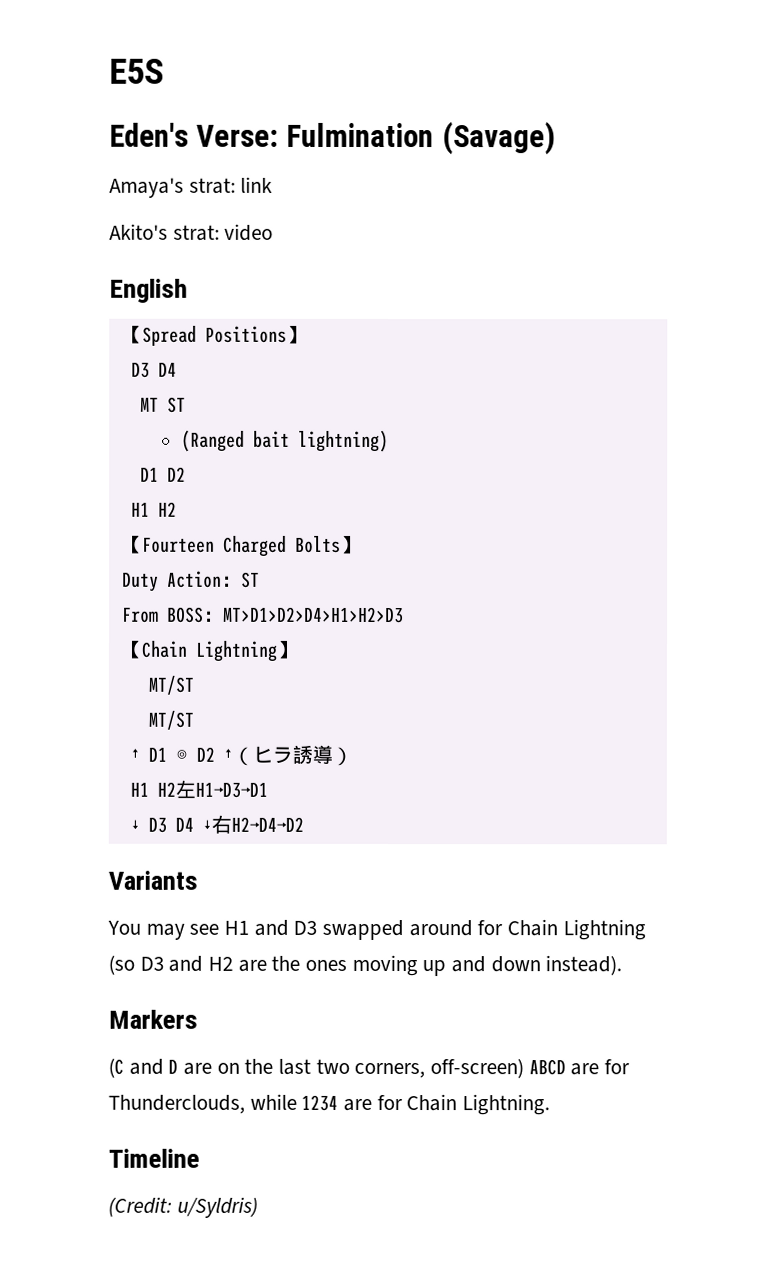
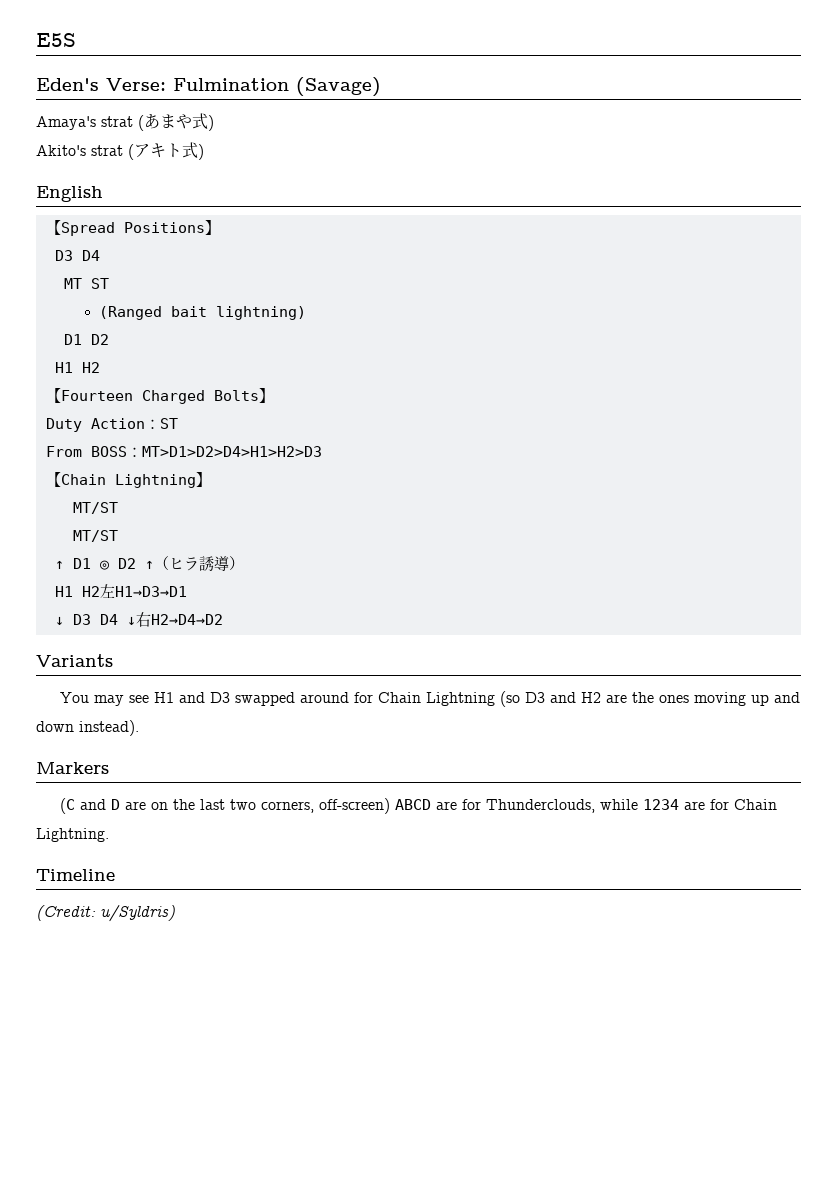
[188,176,274,194] [109,223,274,241] strat: link // Akito's strat: video -> [101,113,214,131] [36,142,204,160] strat (あまや式) // Akito's strat (アキト式)

